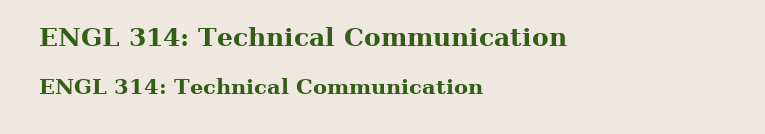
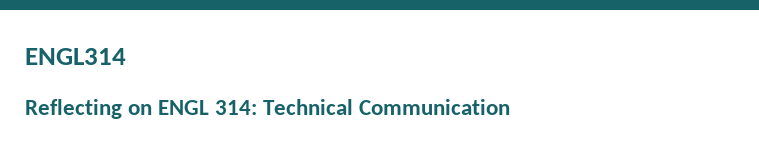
[39,27,567,46] [39,78,483,94] ENGL 314: Technical Communication // ENGL 314: Technical Communication -> [25,48,126,65] [25,99,511,119] ENGL314 // Reflecting on ENGL 314: Technical Communication

